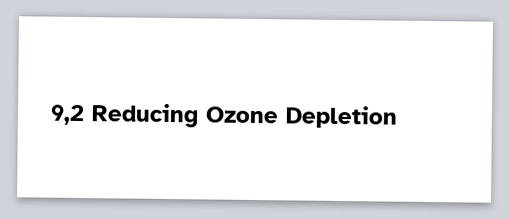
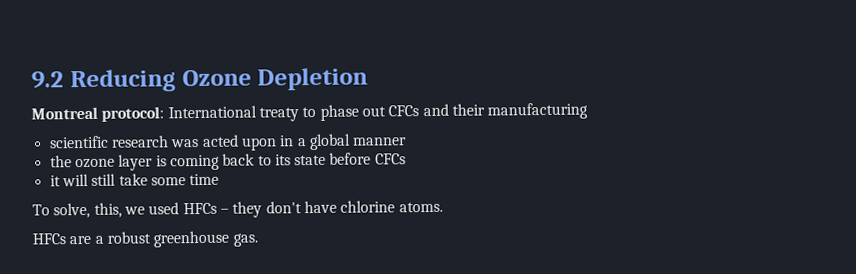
[50,104,85,126] 9,2 -> [31,71,64,89] 9.2
(398, 117) none -> [31,102,589,122] [48,133,408,151] [49,152,406,171] [49,173,220,187] [32,200,443,219] [32,230,258,248] // Montreal protocol: International treaty to phase out CFCs and their manufacturing // scientific research was acted upon in a global manner // the ozone layer is coming back to its state before CFCs // it will still take some time // To solve, this, we used HFCs – they don't have chlorine atoms. // HFCs are a robust greenhouse gas.

